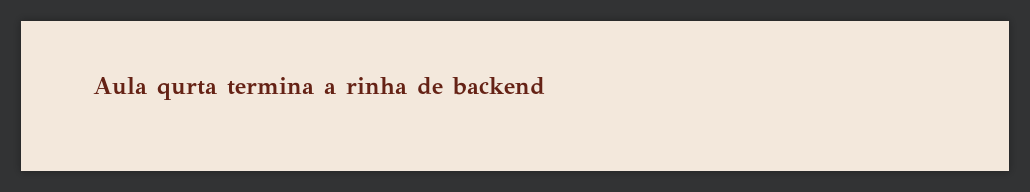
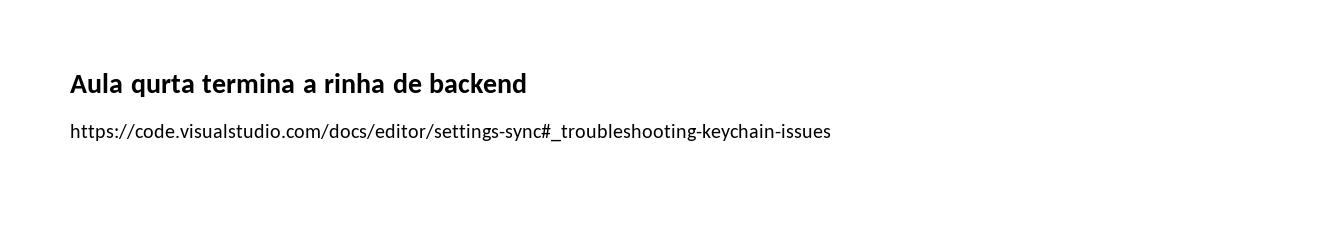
(545, 86) none -> [70,124,831,142] // https://code.visualstudio.com/docs/editor/settings-sync#_troubleshooting-keychain-issues

